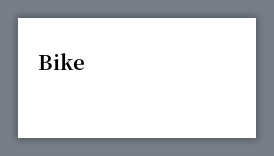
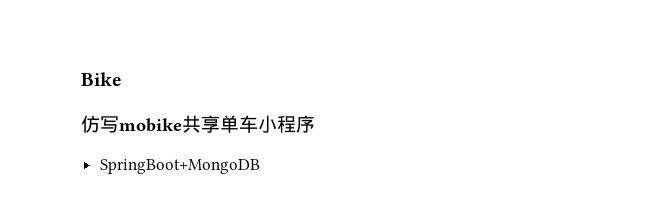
(85, 61) none -> [81,115,315,133] [99,159,260,174] // 仿写mobike共享单车小程序 // SpringBoot+MongoDB

